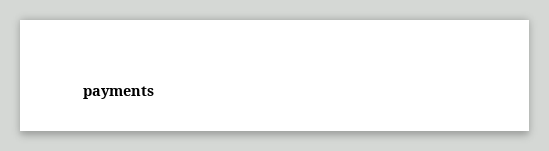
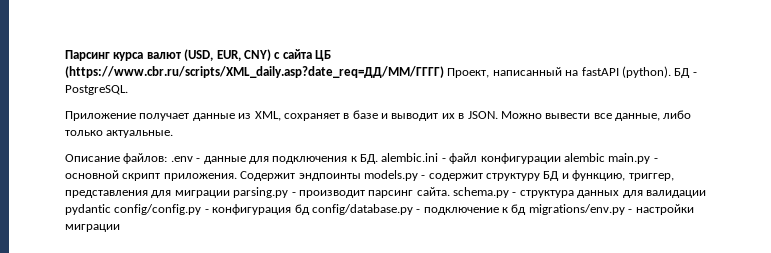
[83,86,154,99] payments -> [65,49,331,61] [65,66,697,78] [65,85,128,95] [65,110,692,121] [65,130,174,138] [65,153,658,164] [65,170,674,181] [65,187,706,198] [65,204,694,215] [65,224,120,232] Парсинг курса валют (USD, EUR, CNY) с сайта ЦБ (https://www.cbr.ru/scripts/XML_daily.asp?date_req=ДД/ММ/ГГГГ) Проект, написанный на fastAPI (python). БД - PostgreSQL. // Приложение получает данные из XML, сохраняет в базе и выводит их в JSON. Можно вывести все данные, либо только актуальные. // Описание файлов: .env - данные для подключения к БД. alembic.ini - файл конфигурации alembic main.py - основной скрипт приложения. Содержит эндпоинты models.py - содержит структуру БД и функцию, триггер, представления для миграции parsing.py - производит парсинг сайта. schema.py - структура данных для валидации pydantic config/config.py - конфигурация бд config/database.py - подключение к бд migrations/env.py - настройки миграции

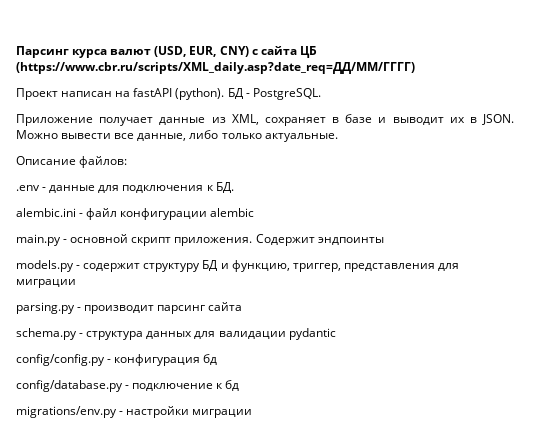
[447,67,562,78] Проект, написанный -> [16,88,113,100] // Проект написан
(168, 158) none -> (128, 162) //
(378, 159) none -> (234, 187) //
(605, 157) none -> (255, 212) //
(361, 177) none -> (384, 241) //
(230, 194) none -> (76, 283) //
[416,187,450,196] сайта. -> [208,302,243,311] сайта //
(111, 209) none -> (336, 334) //
(310, 209) none -> (218, 359) //
(527, 209) none -> (240, 385) //

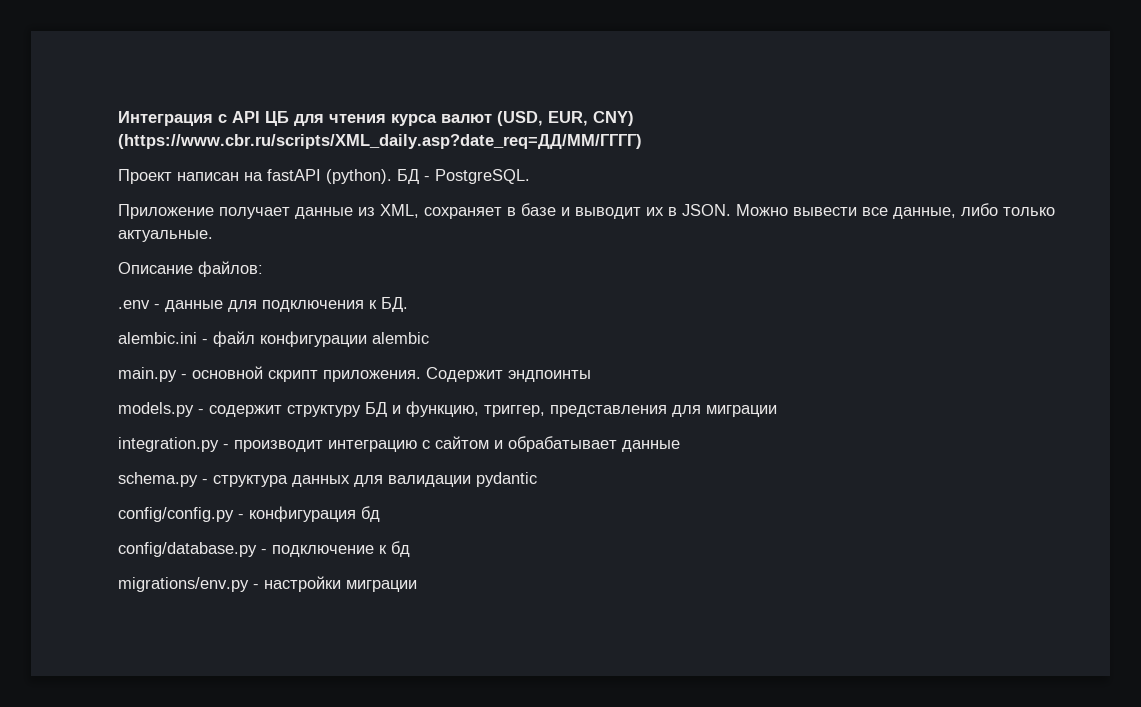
[16,46,69,58] Парсинг -> [118,111,386,126] Интеграция с API ЦБ для чтения
[251,46,317,58] с сайта ЦБ -> (634, 118) none
[16,302,75,314] parsing.py -> [118,437,219,452] integration.py
[157,302,243,314] парсинг сайта -> [328,436,680,452] интеграцию с сайтом и обрабатывает данные

